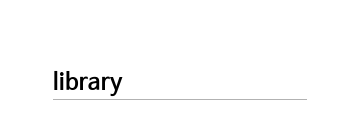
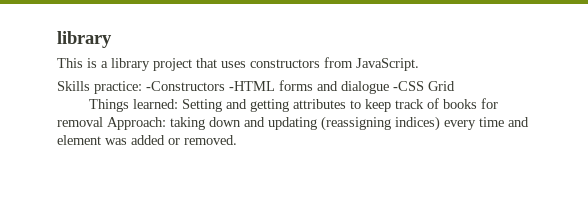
[53,70,123,97] library -> [57,31,112,48] [57,57,419,71] [57,80,455,94] [89,98,499,112] [57,116,529,131] [57,135,237,145] library // This is a library project that uses constructors from JavaScript. // Skills practice: -Constructors -HTML forms and dialogue -CSS Grid // Things learned: Setting and getting attributes to keep track of books for removal Approach: taking down and updating (reassigning indices) every time and element was added or removed.

